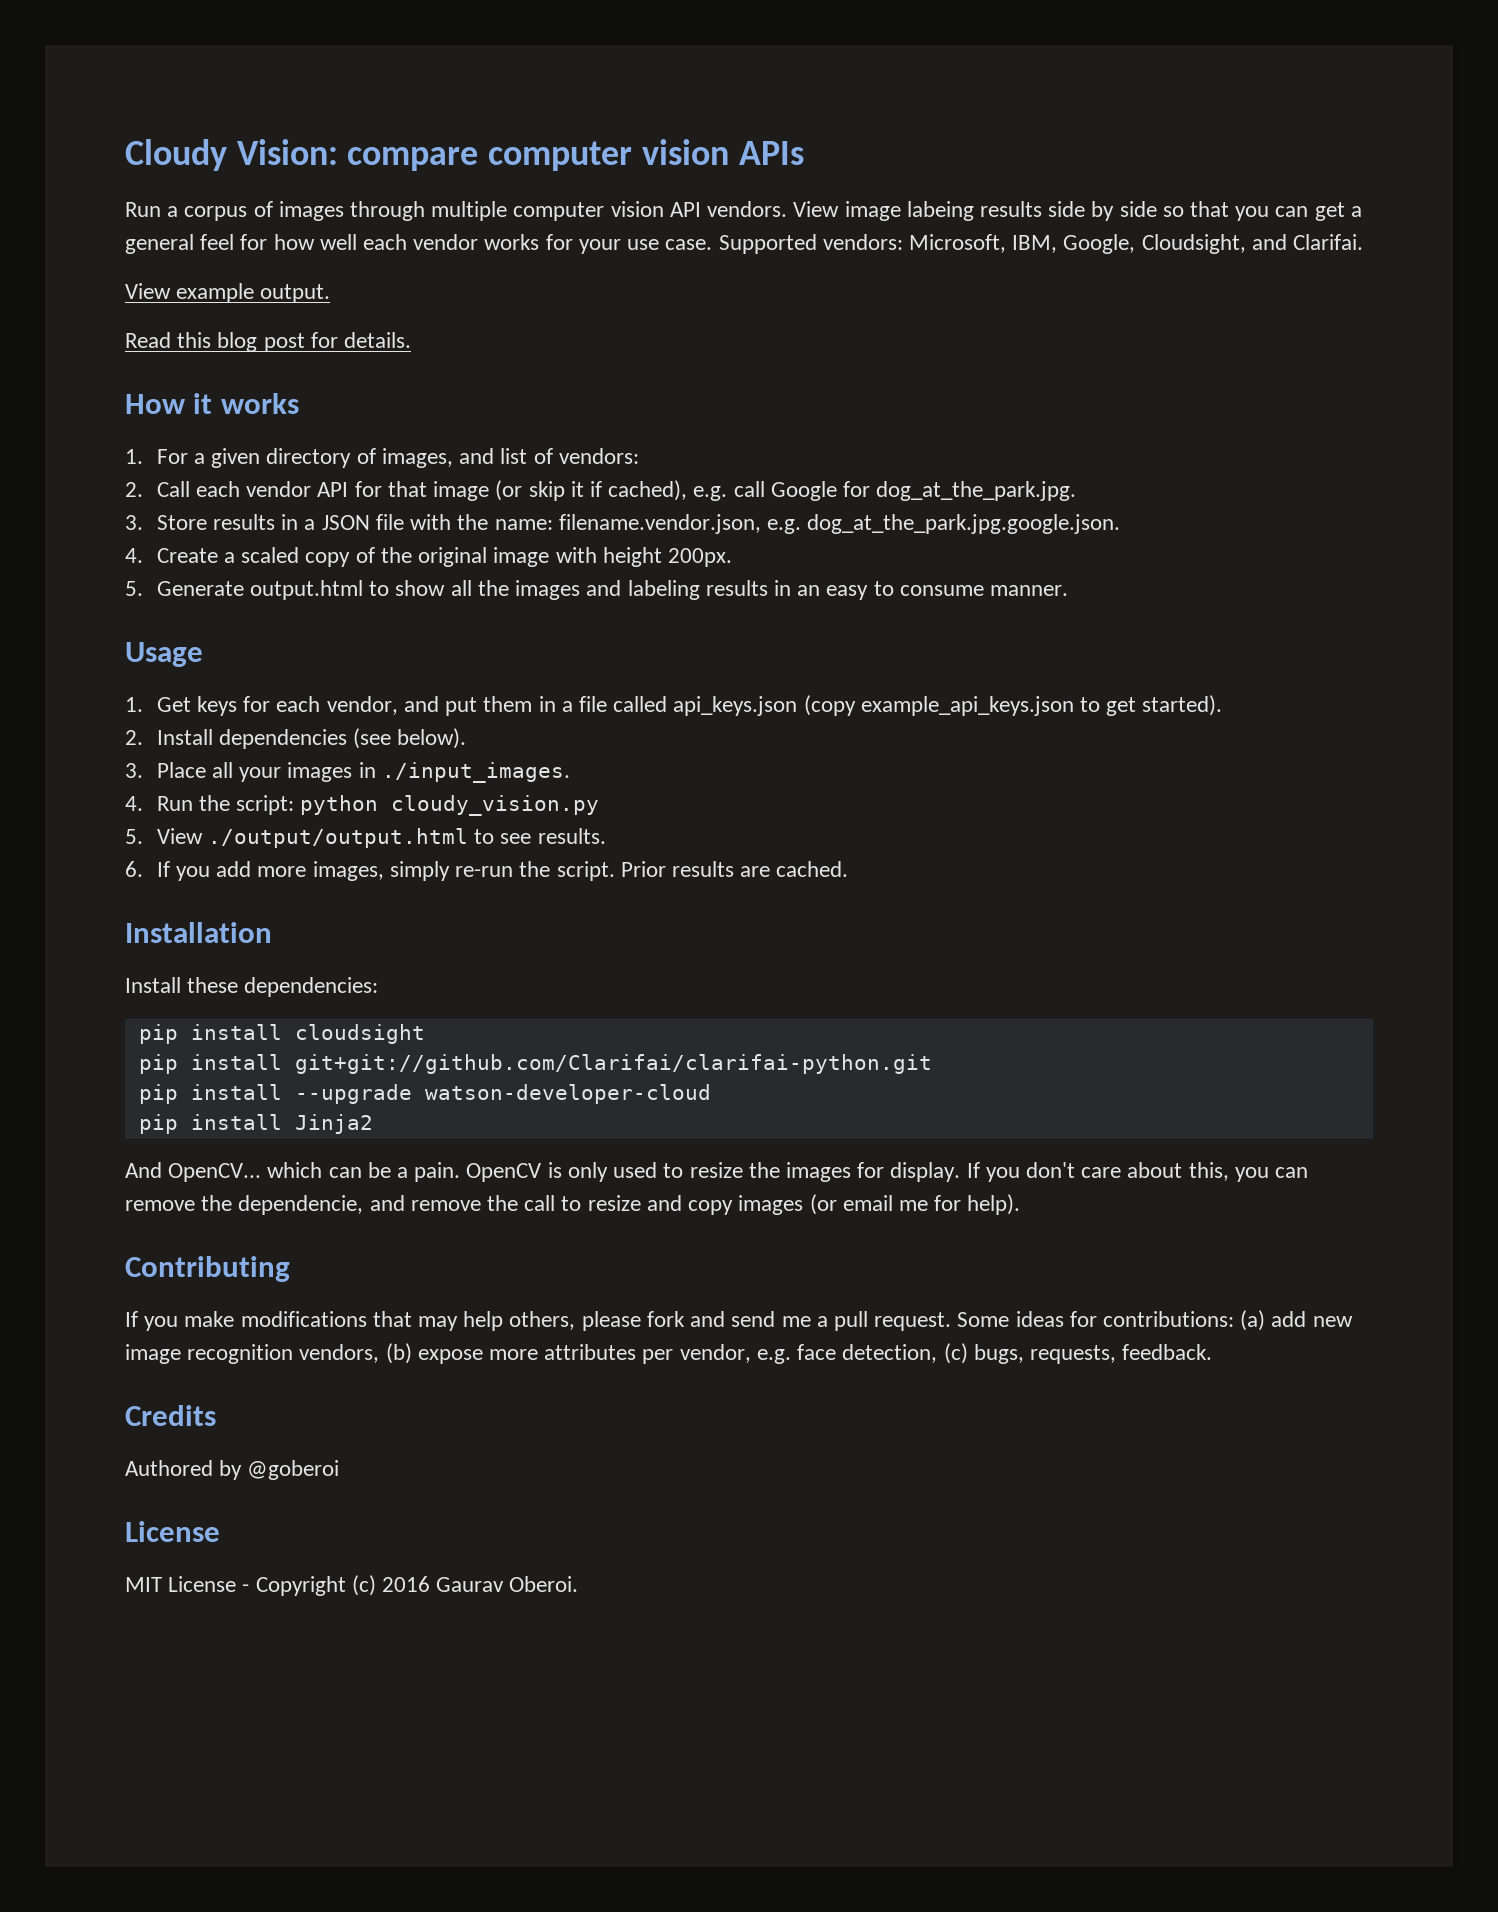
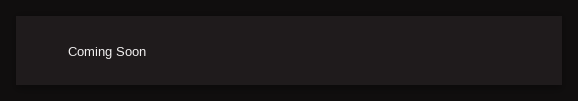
[125,139,804,171] [125,201,1362,221] [125,234,1363,254] [125,283,331,303] [125,332,412,352] [125,393,299,414] [125,448,639,468] [125,480,1077,501] [125,514,1121,534] [125,547,732,567] [125,580,1069,600] [125,642,203,667] [125,695,1223,716] [125,728,467,749] [125,762,570,783] [125,795,600,816] [125,828,606,848] [125,861,849,881] [125,922,272,943] [125,977,379,997] [138,1024,425,1044] [138,1054,932,1074] [138,1084,711,1104] [138,1114,373,1134] [125,1162,1309,1182] [125,1194,1021,1215] [125,1256,290,1282] [125,1310,1353,1331] [125,1343,1213,1364] [125,1405,216,1426] [125,1460,340,1480] [125,1521,220,1542] [125,1575,579,1596] Cloudy Vision: compare computer vision APIs // Run a corpus of images through multiple computer vision API vendors. View image labeing results side by side so that you can get a general feel for how well each vendor works for your use case. Supported vendors: Microsoft, IBM, Google, Cloudsight, and Clarifai. // View example output. // Read this blog post for details. // How it works // 1. For a given directory of images, and list of vendors: // 2. Call each vendor API for that image (or skip it if cached), e.g. call Google for dog_at_the_park.jpg. // 3. Store results in a JSON file with the name: filename.vendor.json, e.g. dog_at_the_park.jpg.google.json. // 4. Create a scaled copy of the original image with height 200px. // 5. Generate output.html to show all the images and labeling results in an easy to consume manner. // Usage // 1. Get keys for each vendor, and put them in a file called api_keys.json (copy example_api_keys.json to get started). // 2. Install dependencies (see below). // 3. Place all your images in ./input_images. // 4. Run the script: python cloudy_vision.py // 5. View ./output/output.html to see results. // 6. If you add more images, simply re-run the script. Prior results are cached. // Installation // Install these dependencies: // pip install cloudsight // pip install git+git://github.com/Clarifai/clarifai-python.git // pip install --upgrade watson-developer-cloud // pip install Jinja2 // And OpenCV... which can be a pain. OpenCV is only used to resize the images for display. If you don't care about this, you can remove the dependencie, and remove the call to resize and copy images (or email me for help). // Contributing // If you make modifications that may help others, please fork and send me a pull request. Some ideas for contributions: (a) add new image recognition vendors, (b) expose more attributes per vendor, e.g. face detection, (c) bugs, requests, feedback. // Credits // Authored by @goberoi // License // MIT License - Copyright (c) 2016 Gaurav Oberoi. -> [68,47,146,59] Coming Soon

